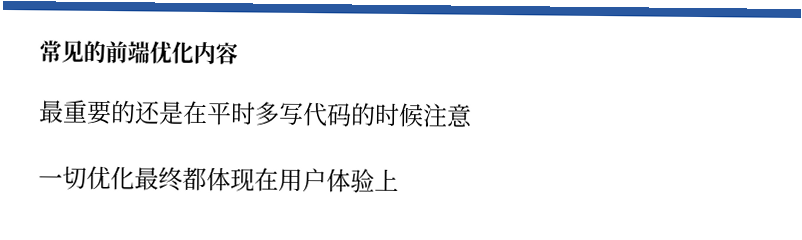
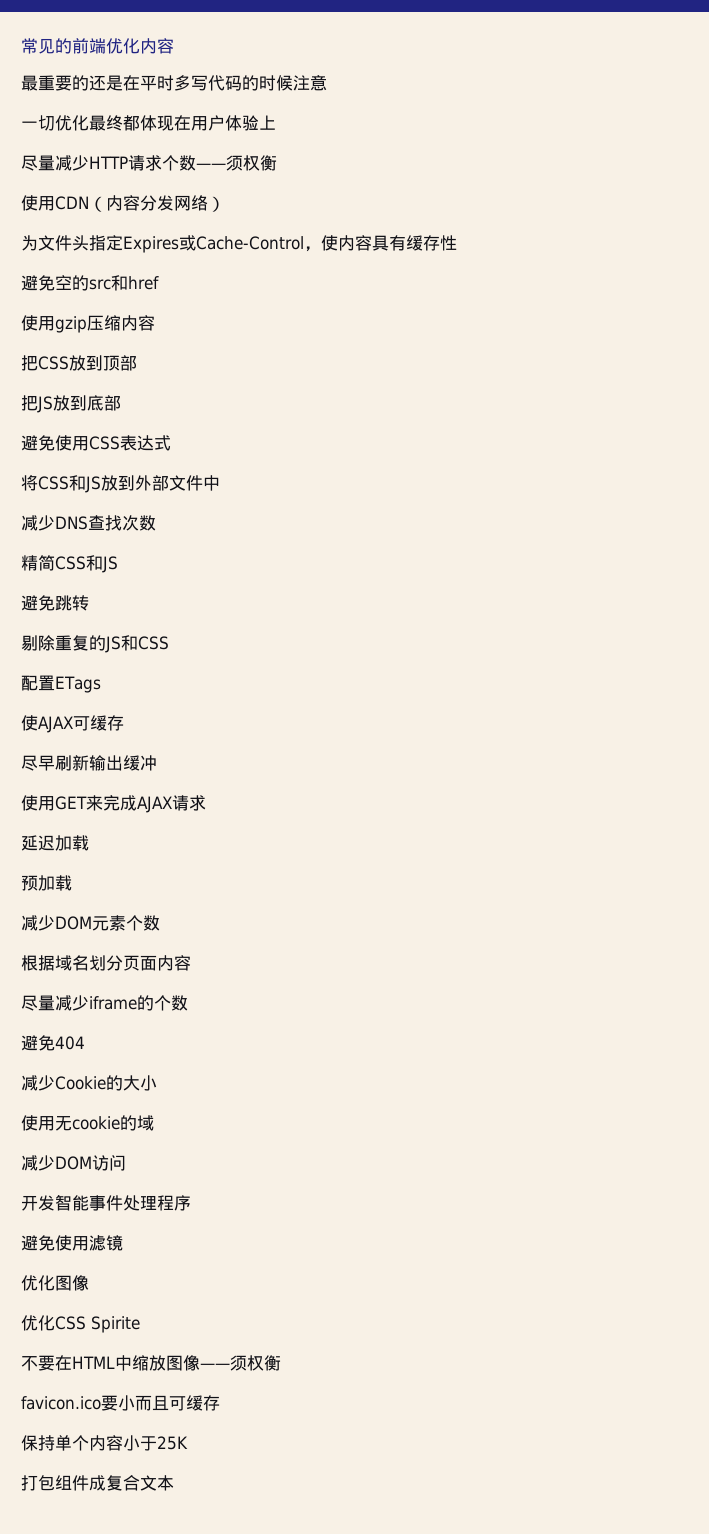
(399, 179) none -> [21,155,277,171] [21,195,225,212] [21,235,457,253] [21,275,159,291] [21,315,155,333] [21,355,137,371] [21,395,121,413] [21,435,171,451] [21,475,220,493] [21,515,156,531] [21,555,118,573] [21,595,89,611] [21,635,169,653] [21,675,101,693] [21,715,124,733] [21,755,157,771] [21,795,206,813] [21,835,89,851] [21,875,72,891] [21,915,160,931] [21,955,191,971] [21,995,188,1011] [21,1035,85,1051] [21,1075,157,1091] [21,1115,154,1131] [21,1155,126,1171] [21,1194,191,1211] [21,1235,123,1251] [21,1275,89,1291] [21,1315,140,1333] [21,1355,281,1371] [21,1395,220,1411] [21,1435,188,1451] [21,1475,174,1491] // 尽量减少HTTP请求个数——须权衡 // 使用CDN（内容分发网络） // 为文件头指定Expires或Cache-Control，使内容具有缓存性 // 避免空的src和href // 使用gzip压缩内容 // 把CSS放到顶部 // 把JS放到底部 // 避免使用CSS表达式 // 将CSS和JS放到外部文件中 // 减少DNS查找次数 // 精简CSS和JS // 避免跳转 // 剔除重复的JS和CSS // 配置ETags // 使AJAX可缓存 // 尽早刷新输出缓冲 // 使用GET来完成AJAX请求 // 延迟加载 // 预加载 // 减少DOM元素个数 // 根据域名划分页面内容 // 尽量减少iframe的个数 // 避免404 // 减少Cookie的大小 // 使用无cookie的域 // 减少DOM访问 // 开发智能事件处理程序 // 避免使用滤镜 // 优化图像 // 优化CSS Spirite // 不要在HTML中缩放图像——须权衡 // favicon.ico要小而且可缓存 // 保持单个内容小于25K // 打包组件成复合文本

